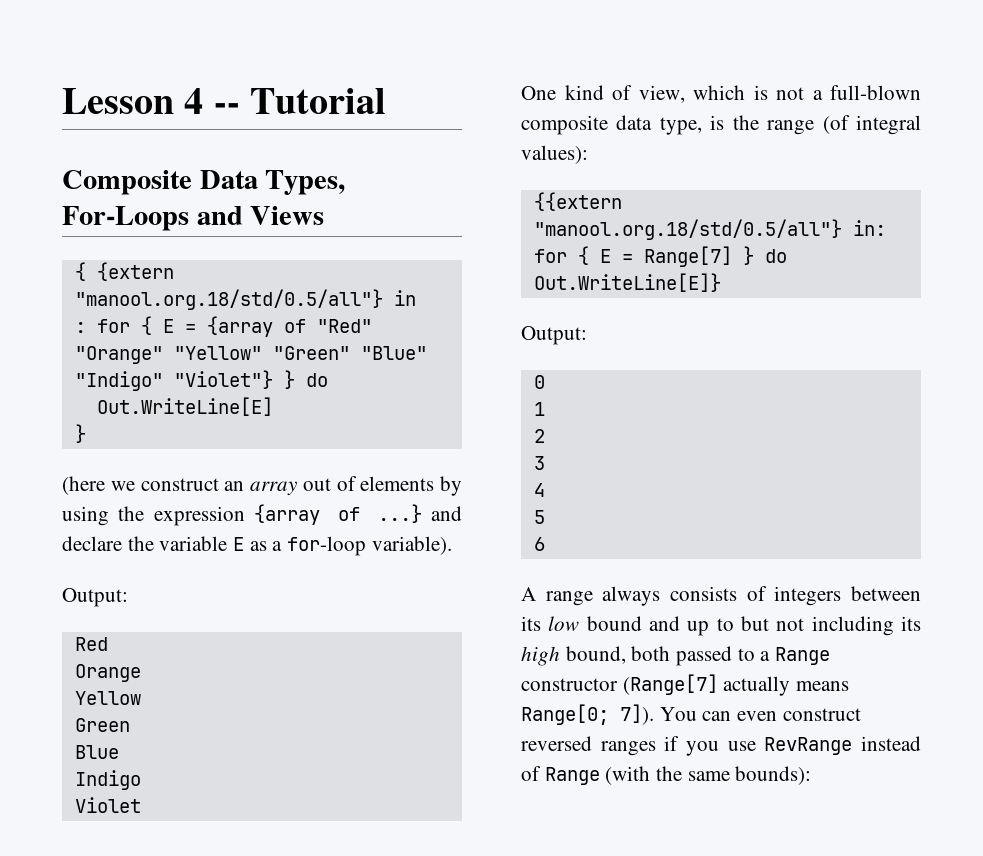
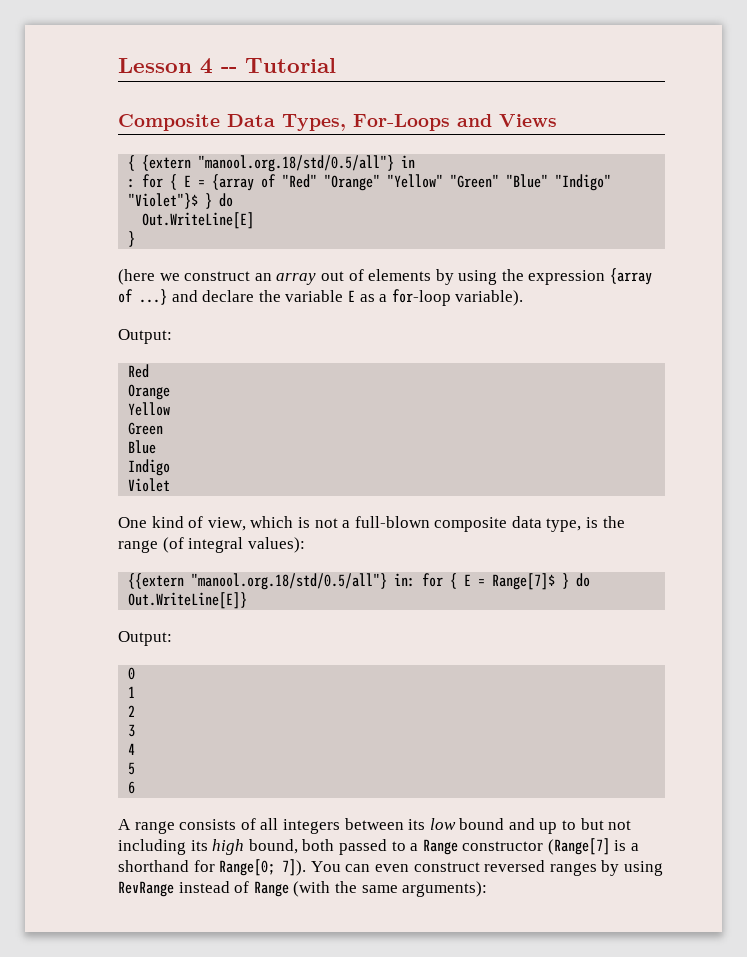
[173,370,273,389] "Violet"} -> [128,193,199,209] "Violet"}$
[643,246,732,267] Range[7] -> [492,573,556,590] Range[7]$
[602,586,661,606] always -> (175, 827) none
(767, 593) none -> [260,818,279,830] all
[723,676,850,696] actually means -> [614,840,640,851] [118,860,215,872] is a shorthand for
[664,736,756,756] if you use -> [601,860,663,876] by using
[735,766,812,785] bounds): -> [402,881,488,897] arguments):

